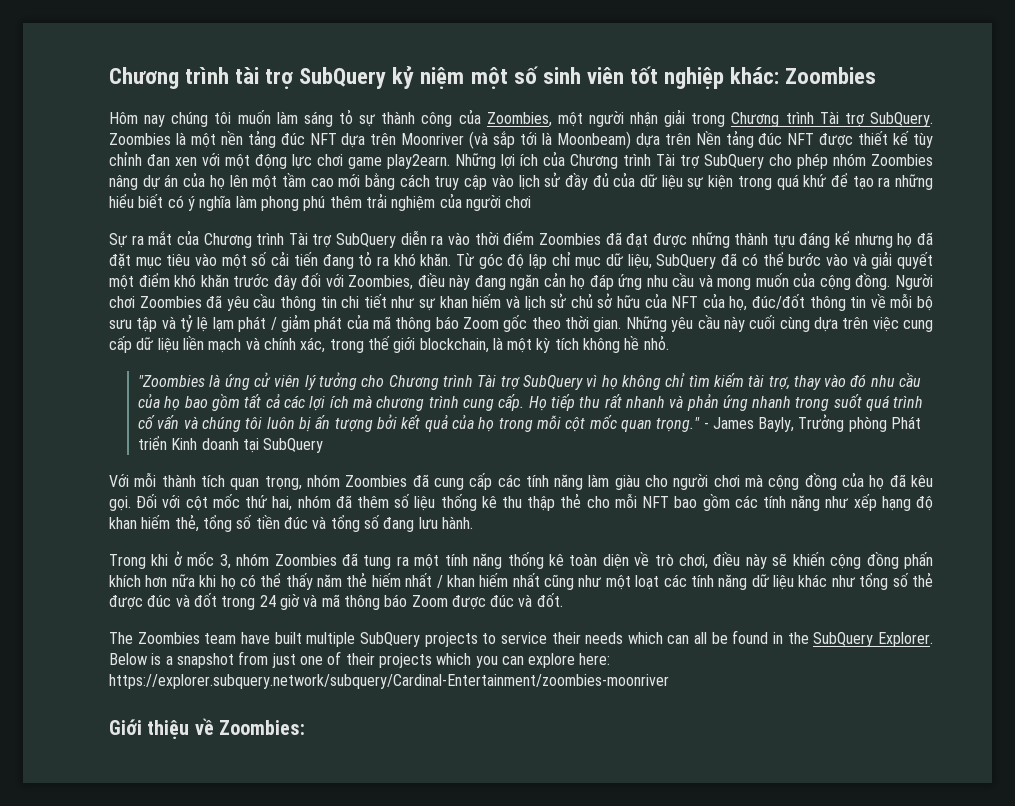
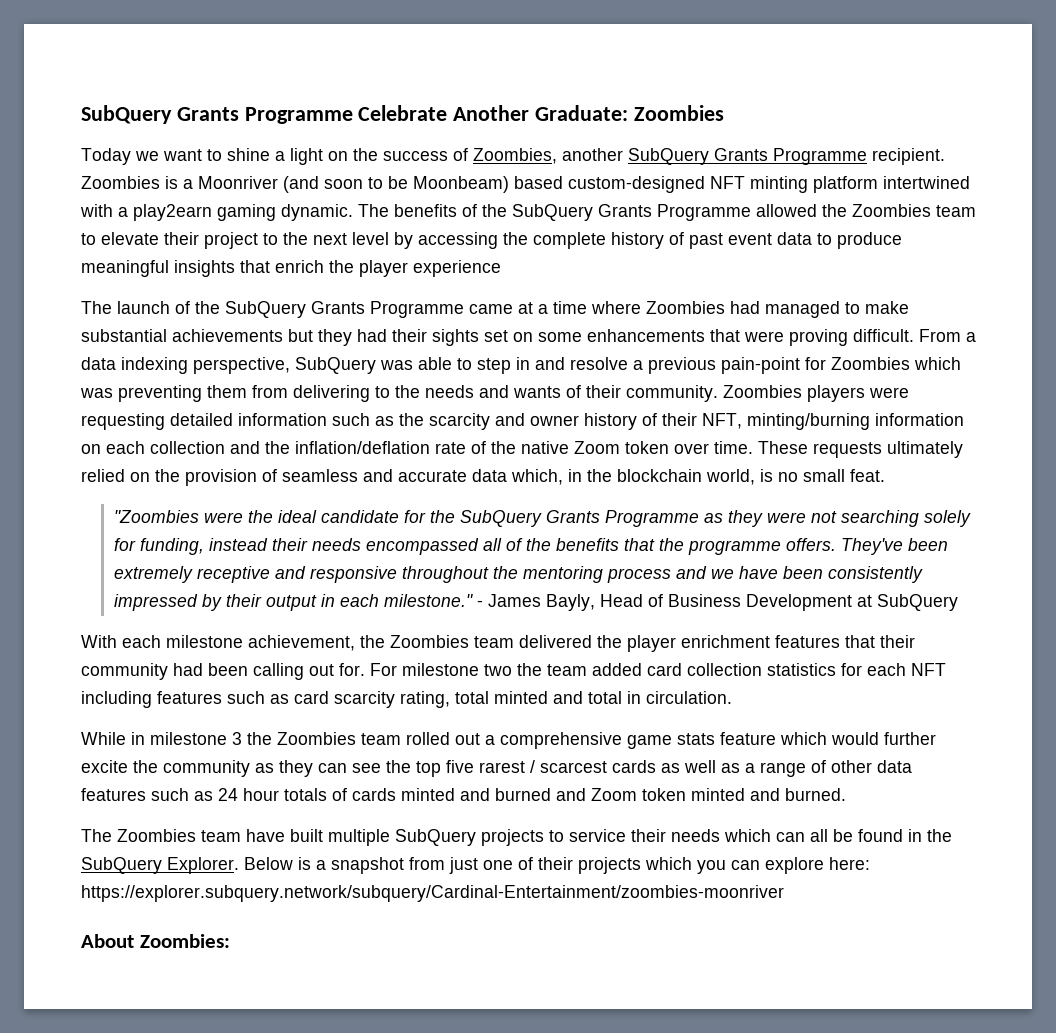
[109,66,877,89] [109,109,933,127] [109,130,933,149] [109,151,933,169] [109,172,934,190] [109,193,532,211] [109,230,933,248] [109,251,934,269] [109,272,933,290] [109,293,934,311] [109,314,934,332] [109,335,669,353] [138,372,922,390] [138,393,924,411] [138,414,922,432] [138,435,324,453] [109,472,934,490] [109,493,933,511] [109,514,473,532] [109,551,933,569] [109,572,933,590] [109,593,563,610] Chương trình tài trợ SubQuery kỷ niệm một số sinh viên tốt nghiệp khác: Zoombies // Hôm nay chúng tôi muốn làm sáng tỏ sự thành công của Zoombies, một người nhận giải trong Chương trình Tài trợ SubQuery. Zoombies là một nền tảng đúc NFT dựa trên Moonriver (và sắp tới là Moonbeam) dựa trên Nền tảng đúc NFT được thiết kế tùy chỉnh đan xen với một động lực chơi game play2earn. Những lợi ích của Chương trình Tài trợ SubQuery cho phép nhóm Zoombies nâng dự án của họ lên một tầm cao mới bằng cách truy cập vào lịch sử đầy đủ của dữ liệu sự kiện trong quá khứ để tạo ra những hiểu biết có ý nghĩa làm phong phú thêm trải nghiệm của người chơi // Sự ra mắt của Chương trình Tài trợ SubQuery diễn ra vào thời điểm Zoombies đã đạt được những thành tựu đáng kể nhưng họ đã đặt mục tiêu vào một số cải tiến đang tỏ ra khó khăn. Từ góc độ lập chỉ mục dữ liệu, SubQuery đã có thể bước vào và giải quyết một điểm khó khăn trước đây đối với Zoombies, điều này đang ngăn cản họ đáp ứng nhu cầu và mong muốn của cộng đồng. Người chơi Zoombies đã yêu cầu thông tin chi tiết như sự khan hiếm và lịch sử chủ sở hữu của NFT của họ, đúc/đốt thông tin về mỗi bộ sưu tập và tỷ lệ lạm phát / giảm phát của mã thông báo Zoom gốc theo thời gian. Những yêu cầu này cuối cùng dựa trên việc cung cấp dữ liệu liền mạch và chính xác, trong thế giới blockchain, là một kỳ tích không hề nhỏ. // "Zoombies là ứng cử viên lý tưởng cho Chương trình Tài trợ SubQuery vì họ không chỉ tìm kiếm tài trợ, thay vào đó nhu cầu của họ bao gồm tất cả các lợi ích mà chương trình cung cấp. Họ tiếp thu rất nhanh và phản ứng nhanh trong suốt quá trình cố vấn và chúng tôi luôn bị ấn tượng bởi kết quả của họ trong mỗi cột mốc quan trọng." - James Bayly, Trưởng phòng Phát triển Kinh doanh tại SubQuery // Với mỗi thành tích quan trọng, nhóm Zoombies đã cung cấp các tính năng làm giàu cho người chơi mà cộng đồng của họ đã kêu gọi. Đối với cột mốc thứ hai, nhóm đã thêm số liệu thống kê thu thập thẻ cho mỗi NFT bao gồm các tính năng như xếp hạng độ khan hiếm thẻ, tổng số tiền đúc và tổng số đang lưu hành. // Trong khi ở mốc 3, nhóm Zoombies đã tung ra một tính năng thống kê toàn diện về trò chơi, điều này sẽ khiến cộng đồng phấn khích hơn nữa khi họ có thể thấy năm thẻ hiếm nhất / khan hiếm nhất cũng như một loạt các tính năng dữ liệu khác như tổng số thẻ được đúc và đốt trong 24 giờ và mã thông báo Zoom được đúc và đốt. -> [81,105,724,124] [81,148,945,165] [81,176,970,193] [80,204,976,221] [81,232,902,249] [81,260,501,277] [81,301,909,318] [81,329,976,346] [81,357,961,374] [80,385,909,402] [81,413,964,430] [81,441,963,458] [81,469,885,486] [113,510,971,527] [113,538,948,555] [113,566,923,583] [113,594,958,611] [81,635,915,652] [81,663,946,680] [81,691,732,708] [81,732,936,749] [81,760,912,777] [81,788,846,801] SubQuery Grants Programme Celebrate Another Graduate: Zoombies // Today we want to shine a light on the success of Zoombies, another SubQuery Grants Programme recipient. Zoombies is a Moonriver (and soon to be Moonbeam) based custom-designed NFT minting platform intertwined with a play2earn gaming dynamic. The benefits of the SubQuery Grants Programme allowed the Zoombies team to elevate their project to the next level by accessing the complete history of past event data to produce meaningful insights that enrich the player experience // The launch of the SubQuery Grants Programme came at a time where Zoombies had managed to make substantial achievements but they had their sights set on some enhancements that were proving difficult. From a data indexing perspective, SubQuery was able to step in and resolve a previous pain-point for Zoombies which was preventing them from delivering to the needs and wants of their community. Zoombies players were requesting detailed information such as the scarcity and owner history of their NFT, minting/burning information on each collection and the inflation/deflation rate of the native Zoom token over time. These requests ultimately relied on the provision of seamless and accurate data which, in the blockchain world, is no small feat. // "Zoombies were the ideal candidate for the SubQuery Grants Programme as they were not searching solely for funding, instead their needs encompassed all of the benefits that the programme offers. They've been extremely receptive and responsive throughout the mentoring process and we have been consistently impressed by their output in each milestone." - James Bayly, Head of Business Development at SubQuery // With each milestone achievement, the Zoombies team delivered the player enrichment features that their community had been calling out for. For milestone two the team added card collection statistics for each NFT including features such as card scarcity rating, total minted and total in circulation. // While in milestone 3 the Zoombies team rolled out a comprehensive game stats feature which would further excite the community as they can see the top five rarest / scarcest cards as well as a range of other data features such as 24 hour totals of cards minted and burned and Zoom token minted and burned.
[109,718,214,739] Giới thiệu về -> [81,934,134,948] About

